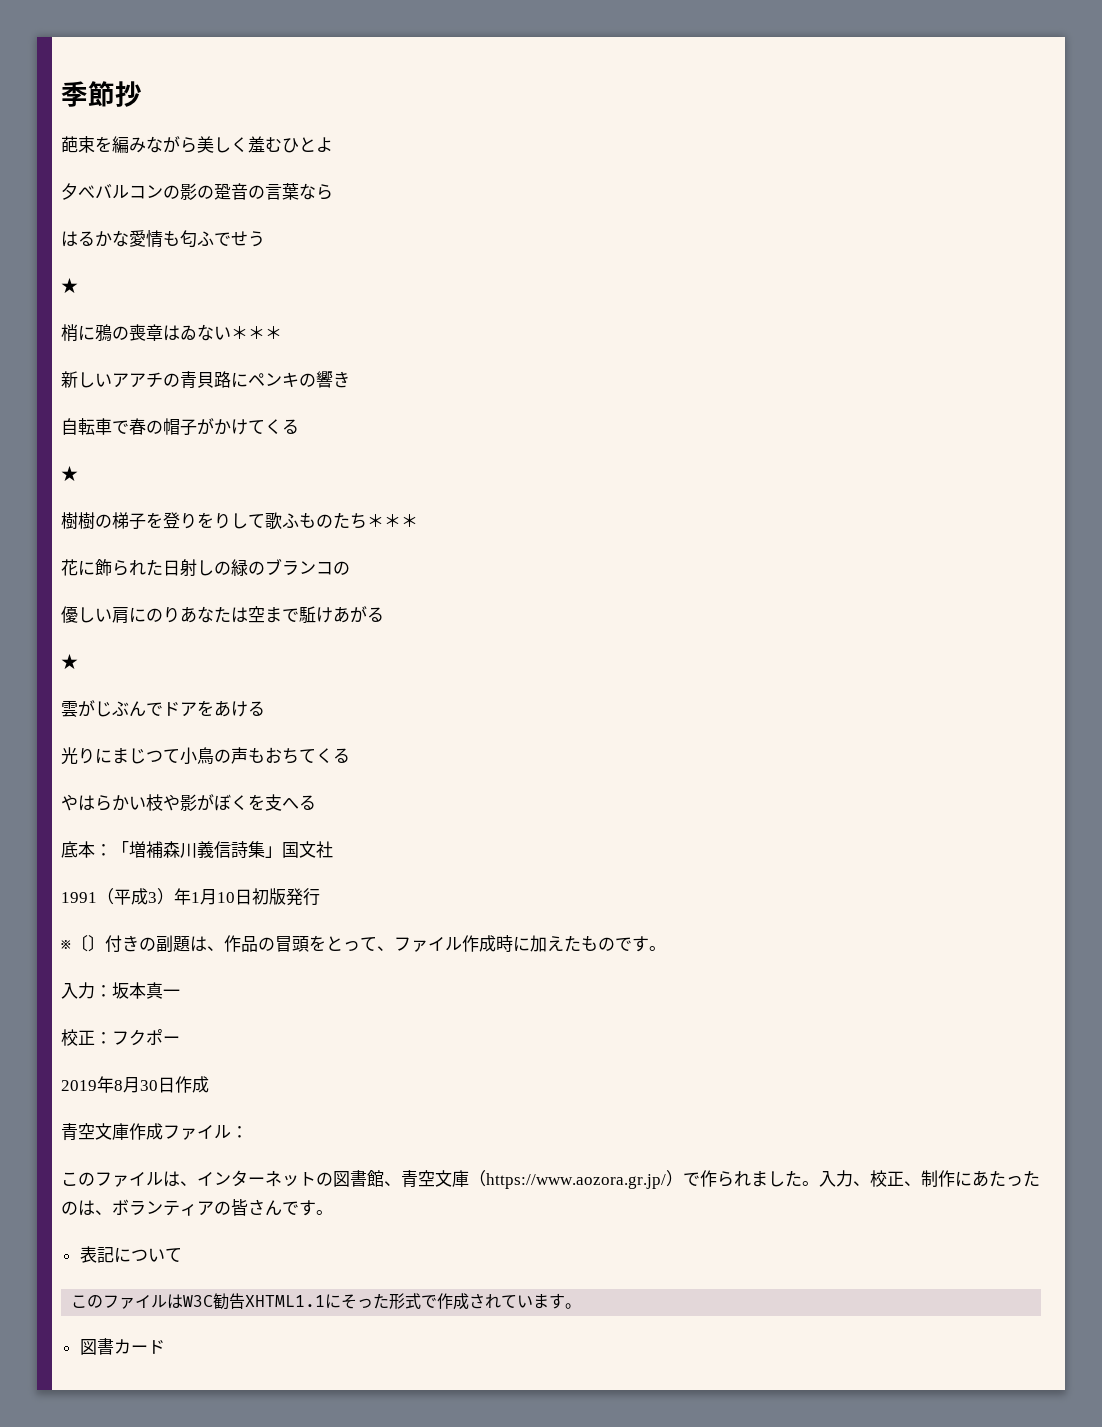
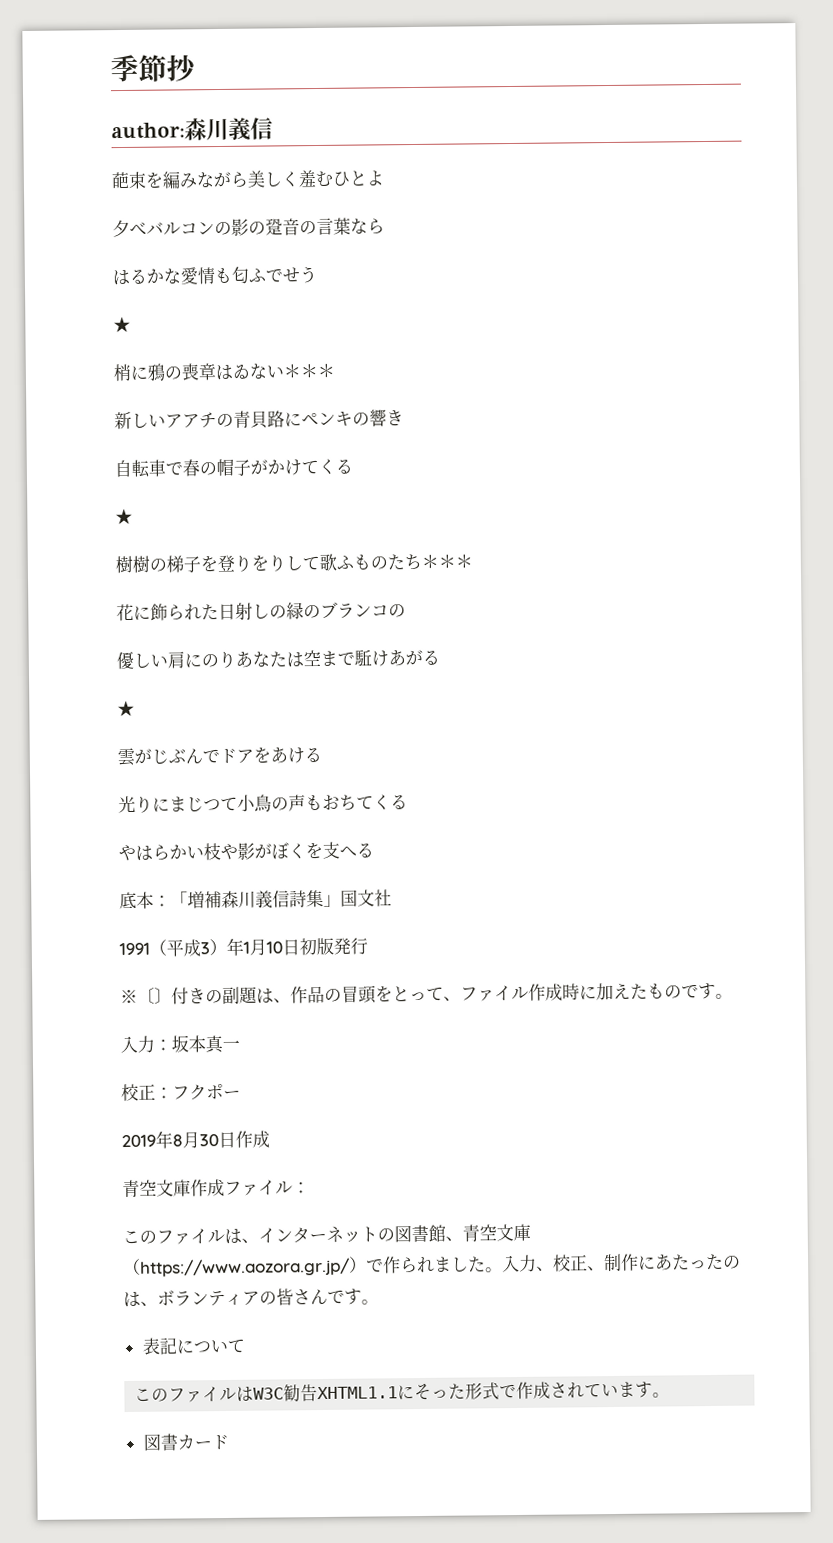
(142, 94) none -> [111,117,273,141] // author:森川義信

